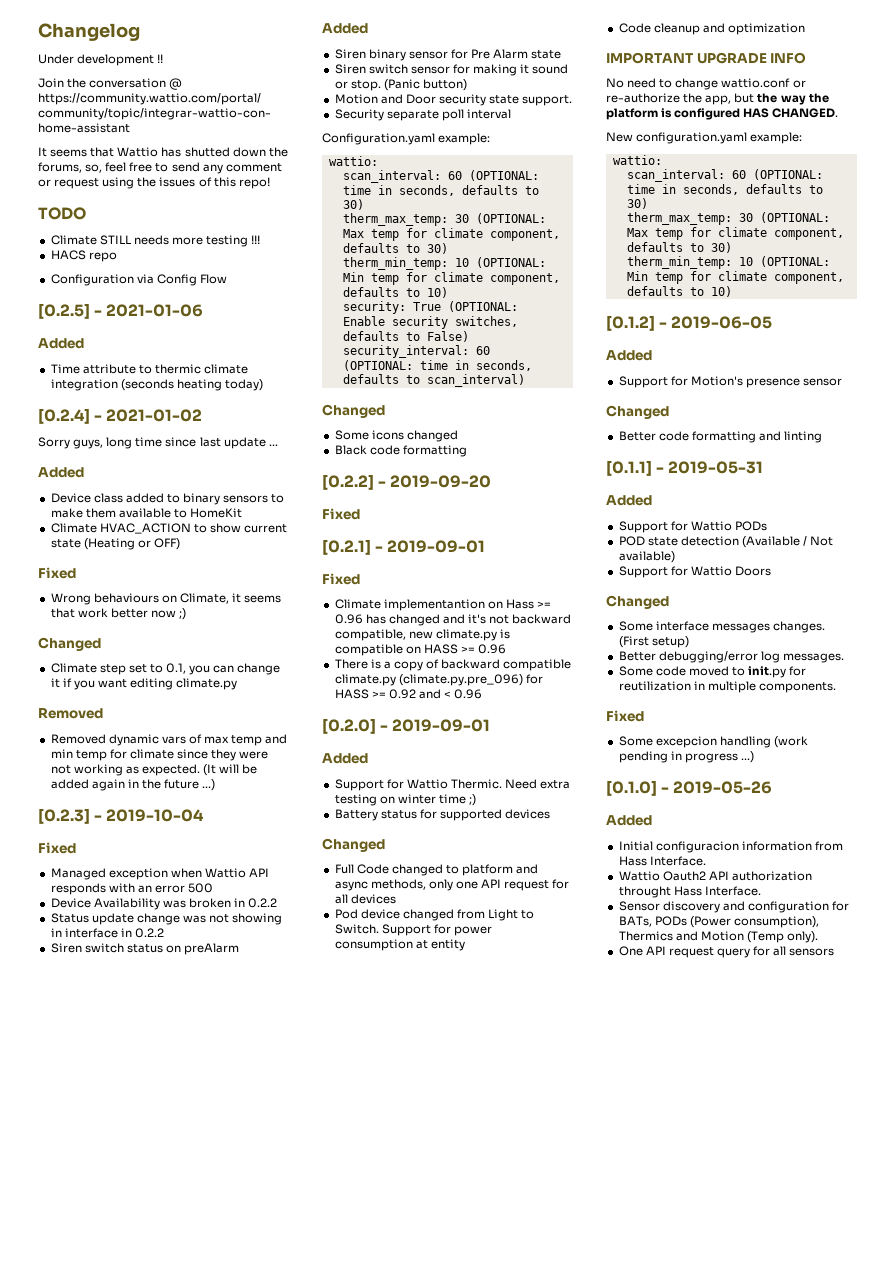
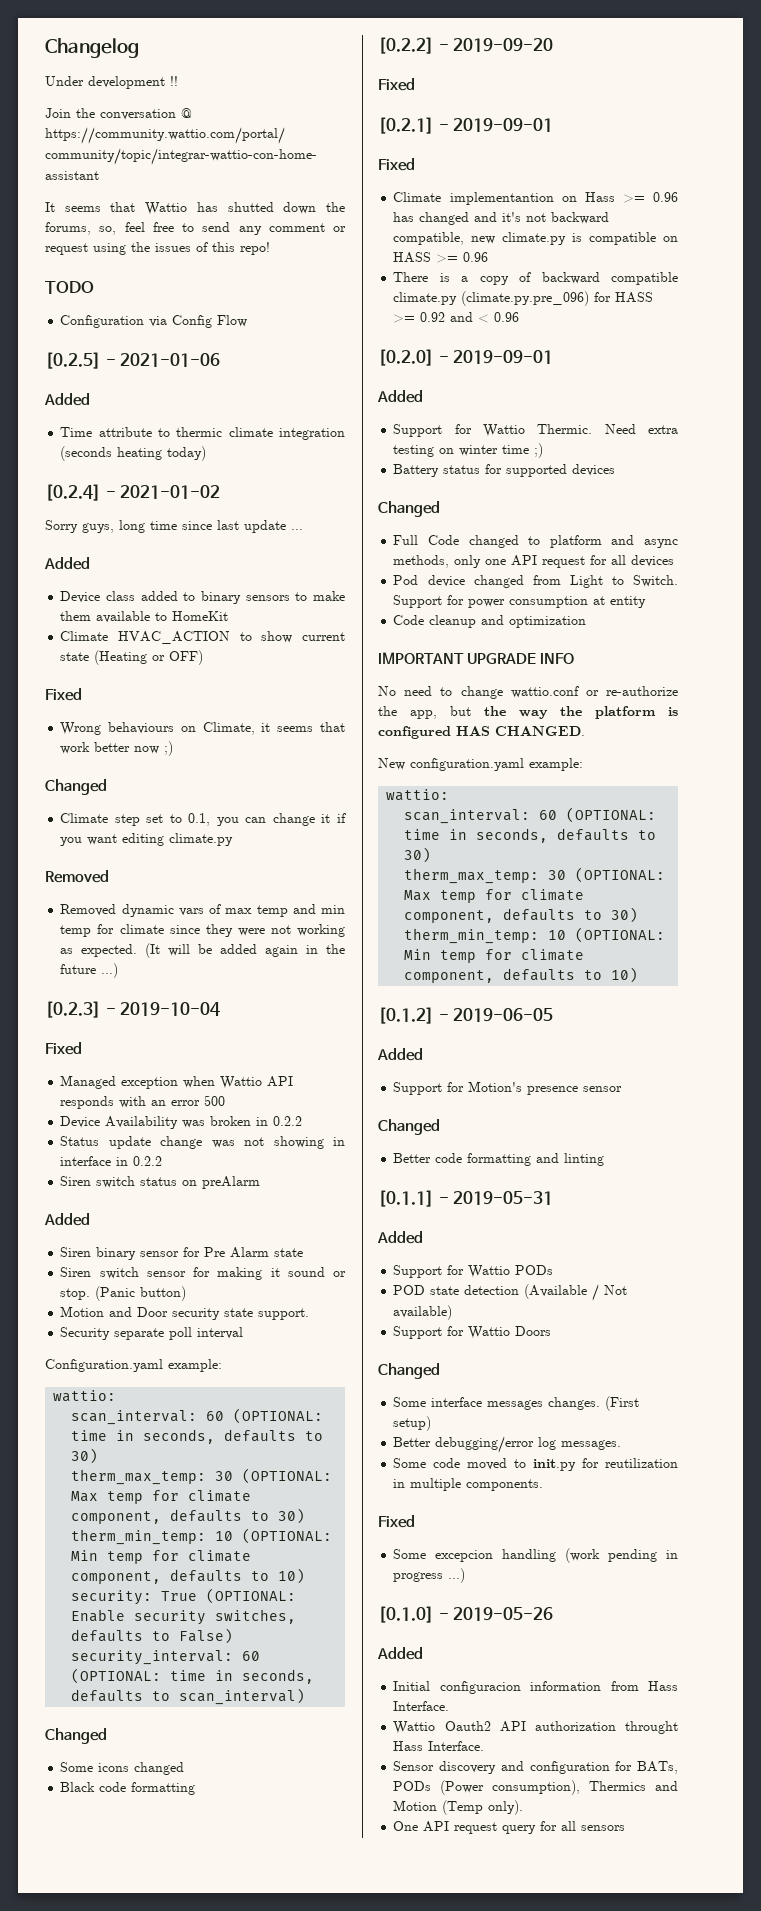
[50,235,261,247] [50,250,117,262] // Climate STILL needs more testing !!! // HACS repo -> (94, 287) none

